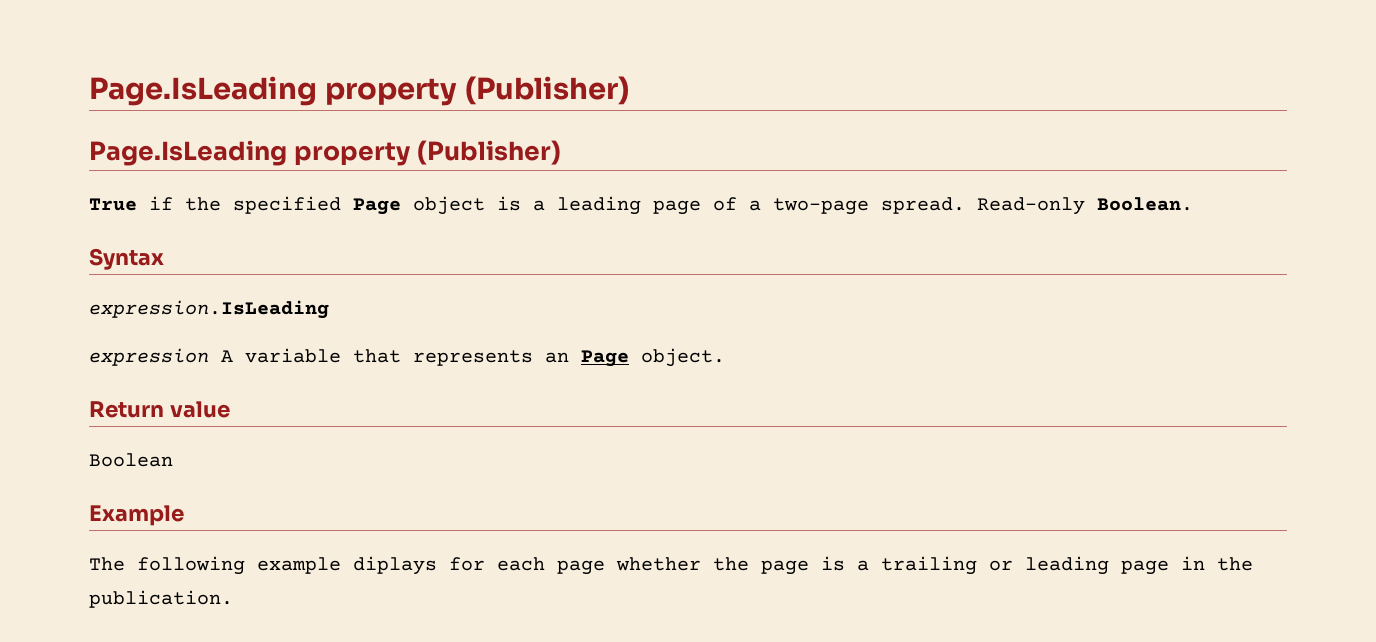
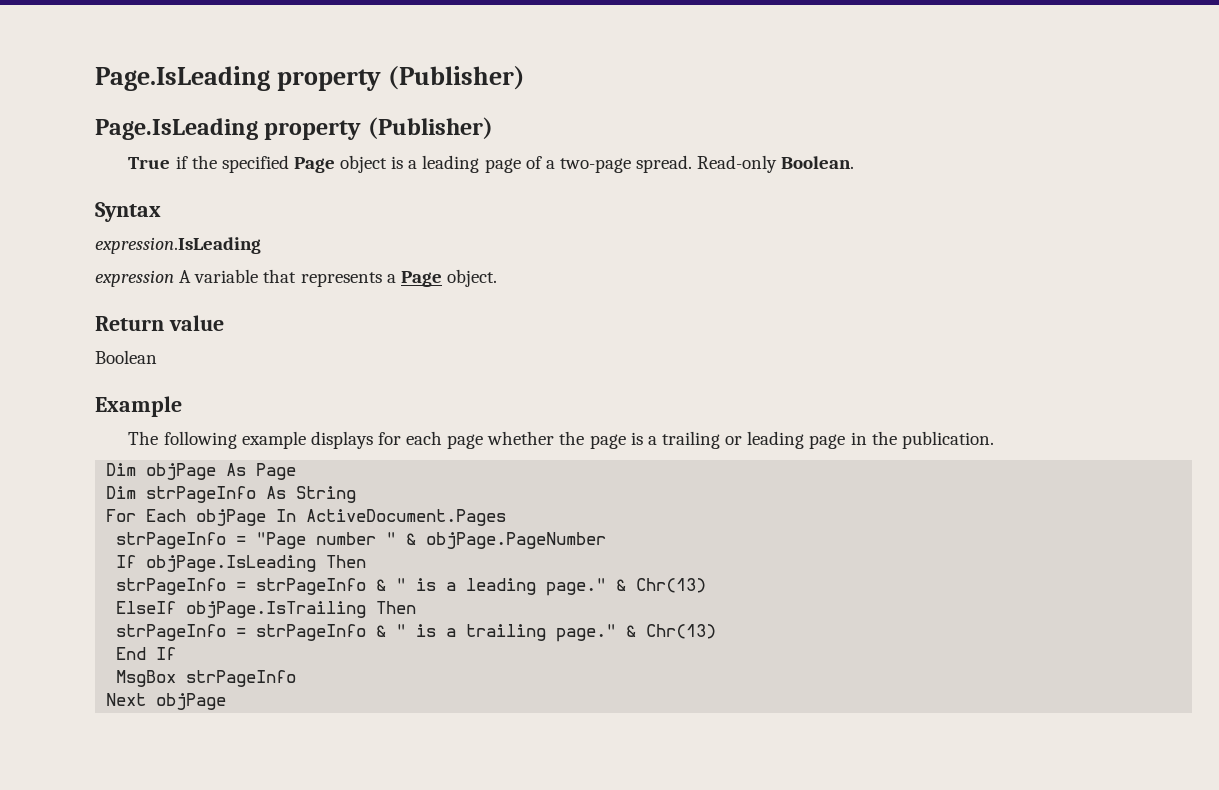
[545,352,569,363] an -> [386,274,396,283] a
[353,556,437,575] diplays -> [310,431,373,449] displays
(233, 599) none -> [106,463,297,480] [106,486,357,503] [106,509,507,526] [116,532,607,549] [116,555,367,572] [116,578,707,596] [116,601,417,618] [116,624,717,642] [116,647,177,660] [116,670,297,687] [106,693,227,710] // Dim objPage As Page // Dim strPageInfo As String // For Each objPage In ActiveDocument.Pages // strPageInfo = "Page number " & objPage.PageNumber // If objPage.IsLeading Then // strPageInfo = strPageInfo & " is a leading page." & Chr(13) // ElseIf objPage.IsTrailing Then // strPageInfo = strPageInfo & " is a trailing page." & Chr(13) // End If // MsgBox strPageInfo // Next objPage

